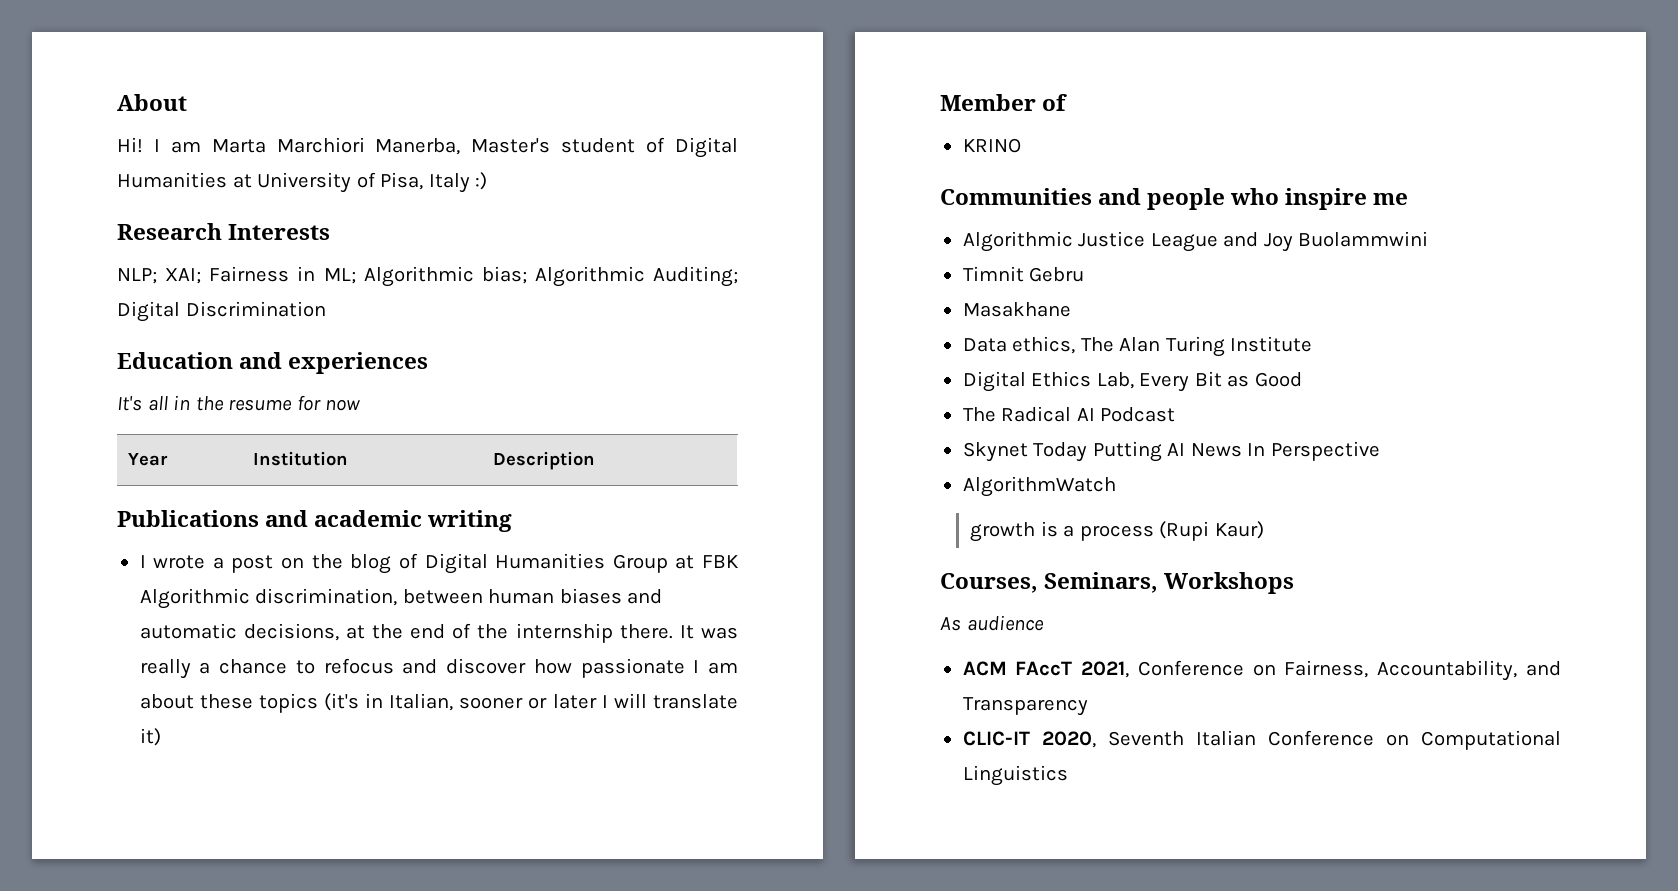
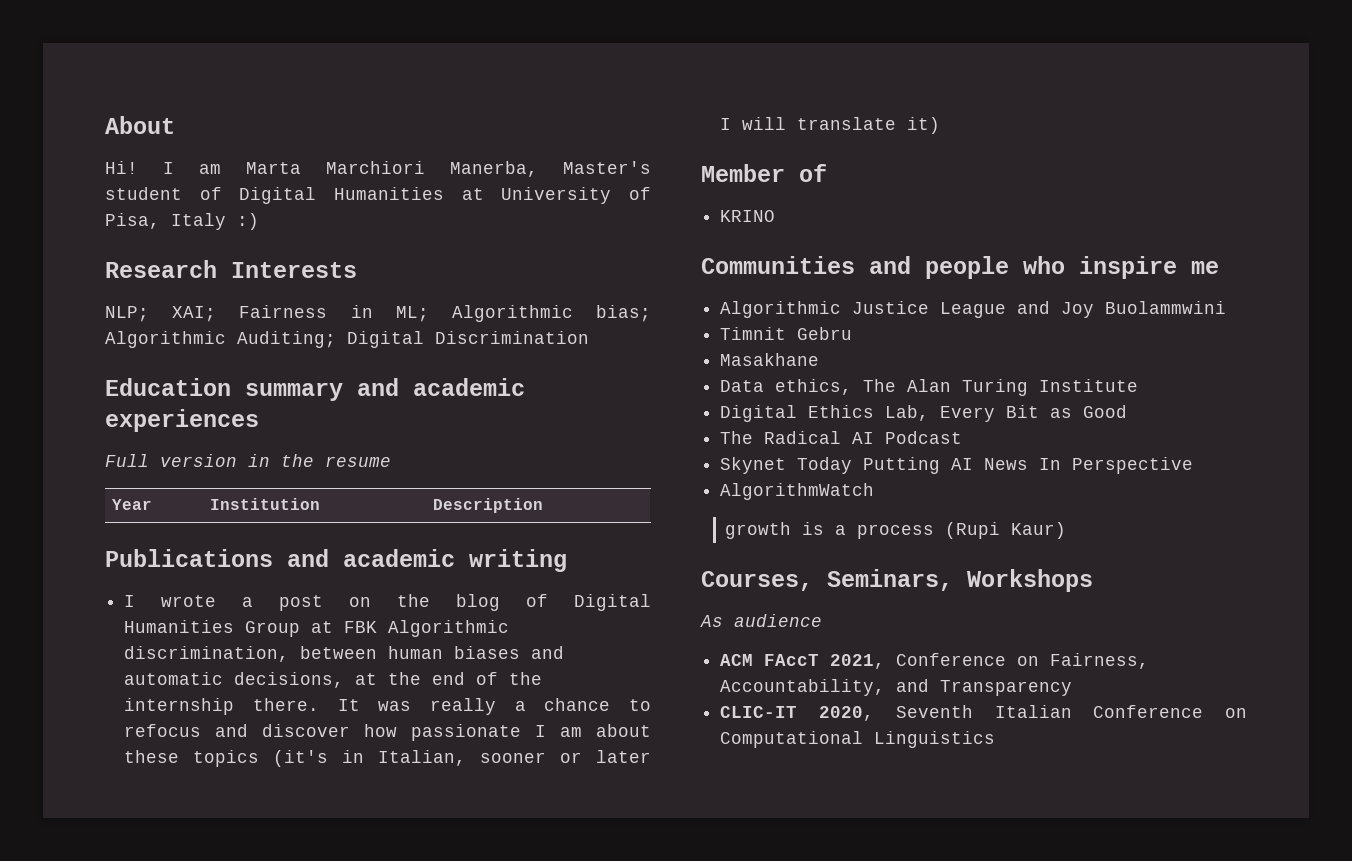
[239,352,283,369] and -> [245,378,525,401] summary and academic
[117,396,168,411] It's all -> [105,454,237,467] Full version
[296,395,361,411] for now -> (391, 461) none

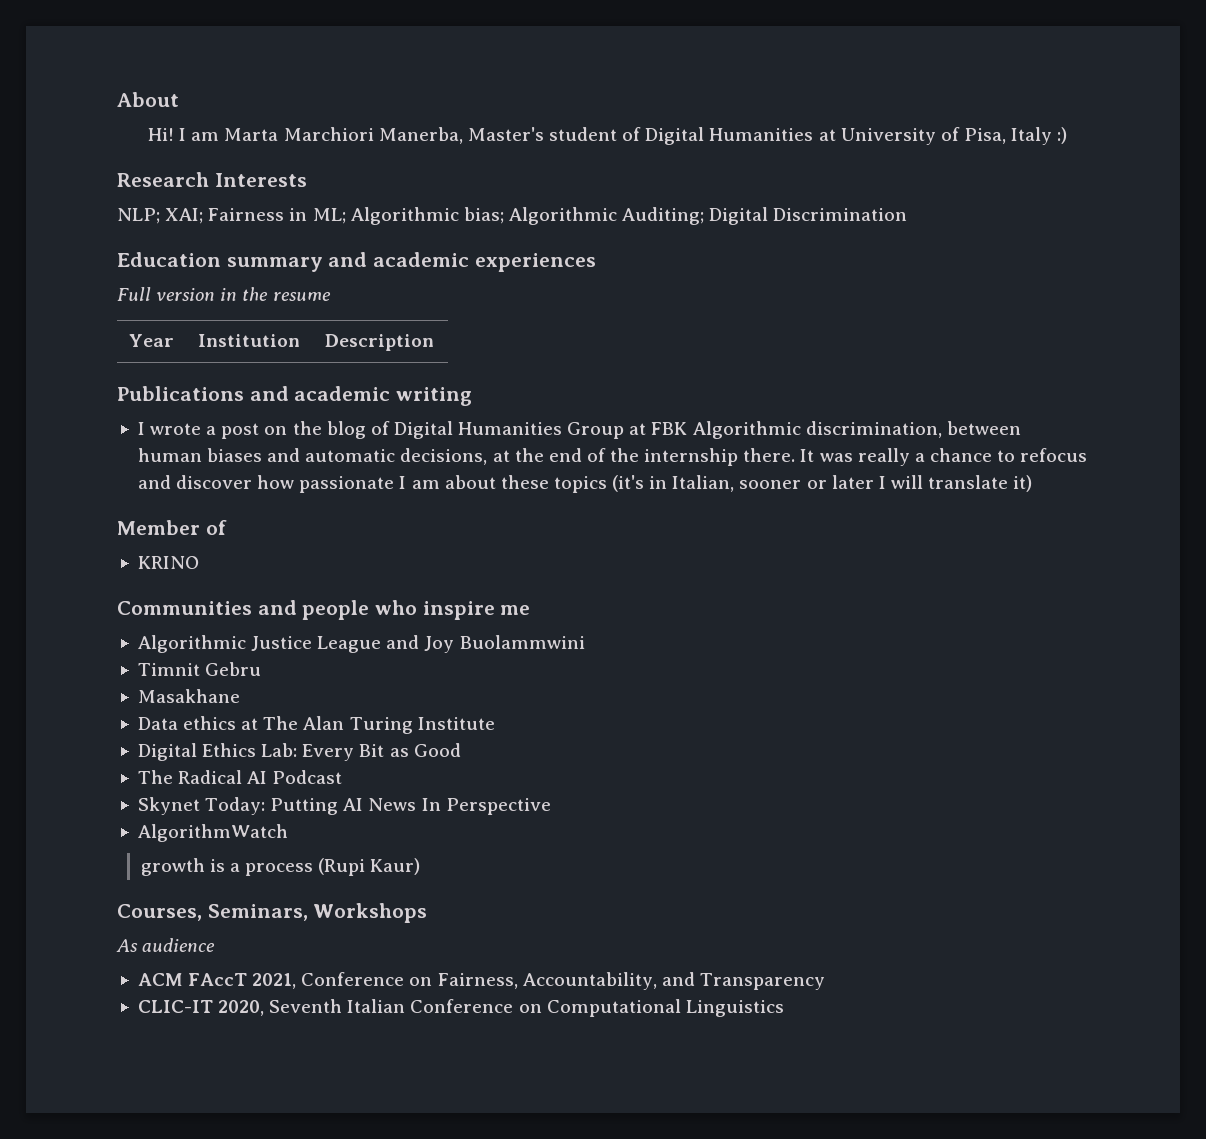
[775,379,853,395] ethics, -> [183,716,259,730] ethics at
[885,405,930,421] Lab, -> [261,743,298,757] Lab:
[797,457,853,474] Today -> [205,797,266,815] Today:

